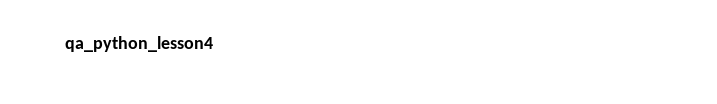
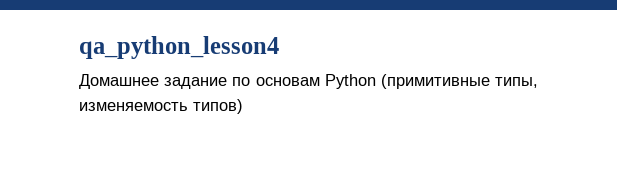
(213, 44) none -> [79,74,538,89] [79,99,243,114] // Домашнее задание по основам Python (примитивные типы, изменяемость типов)

